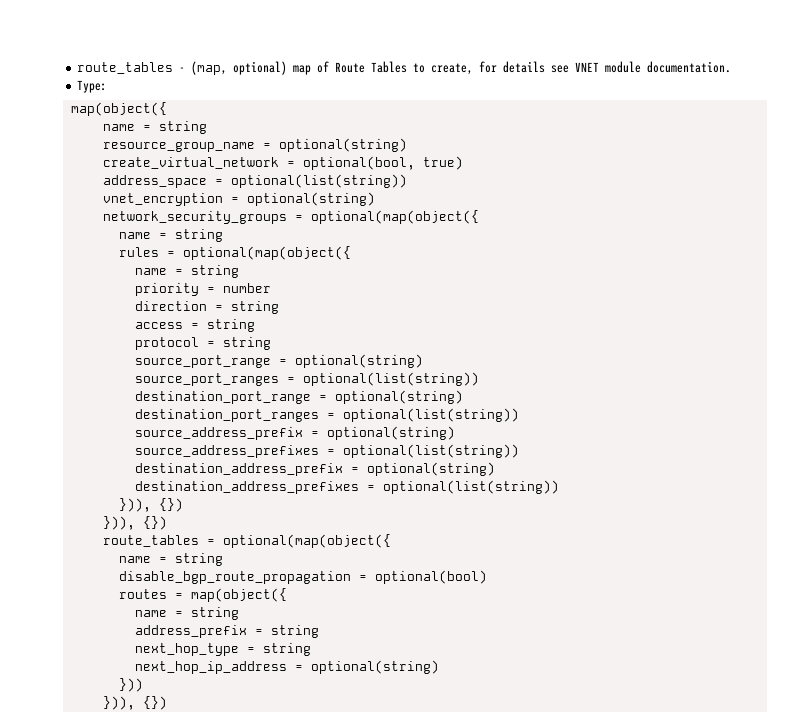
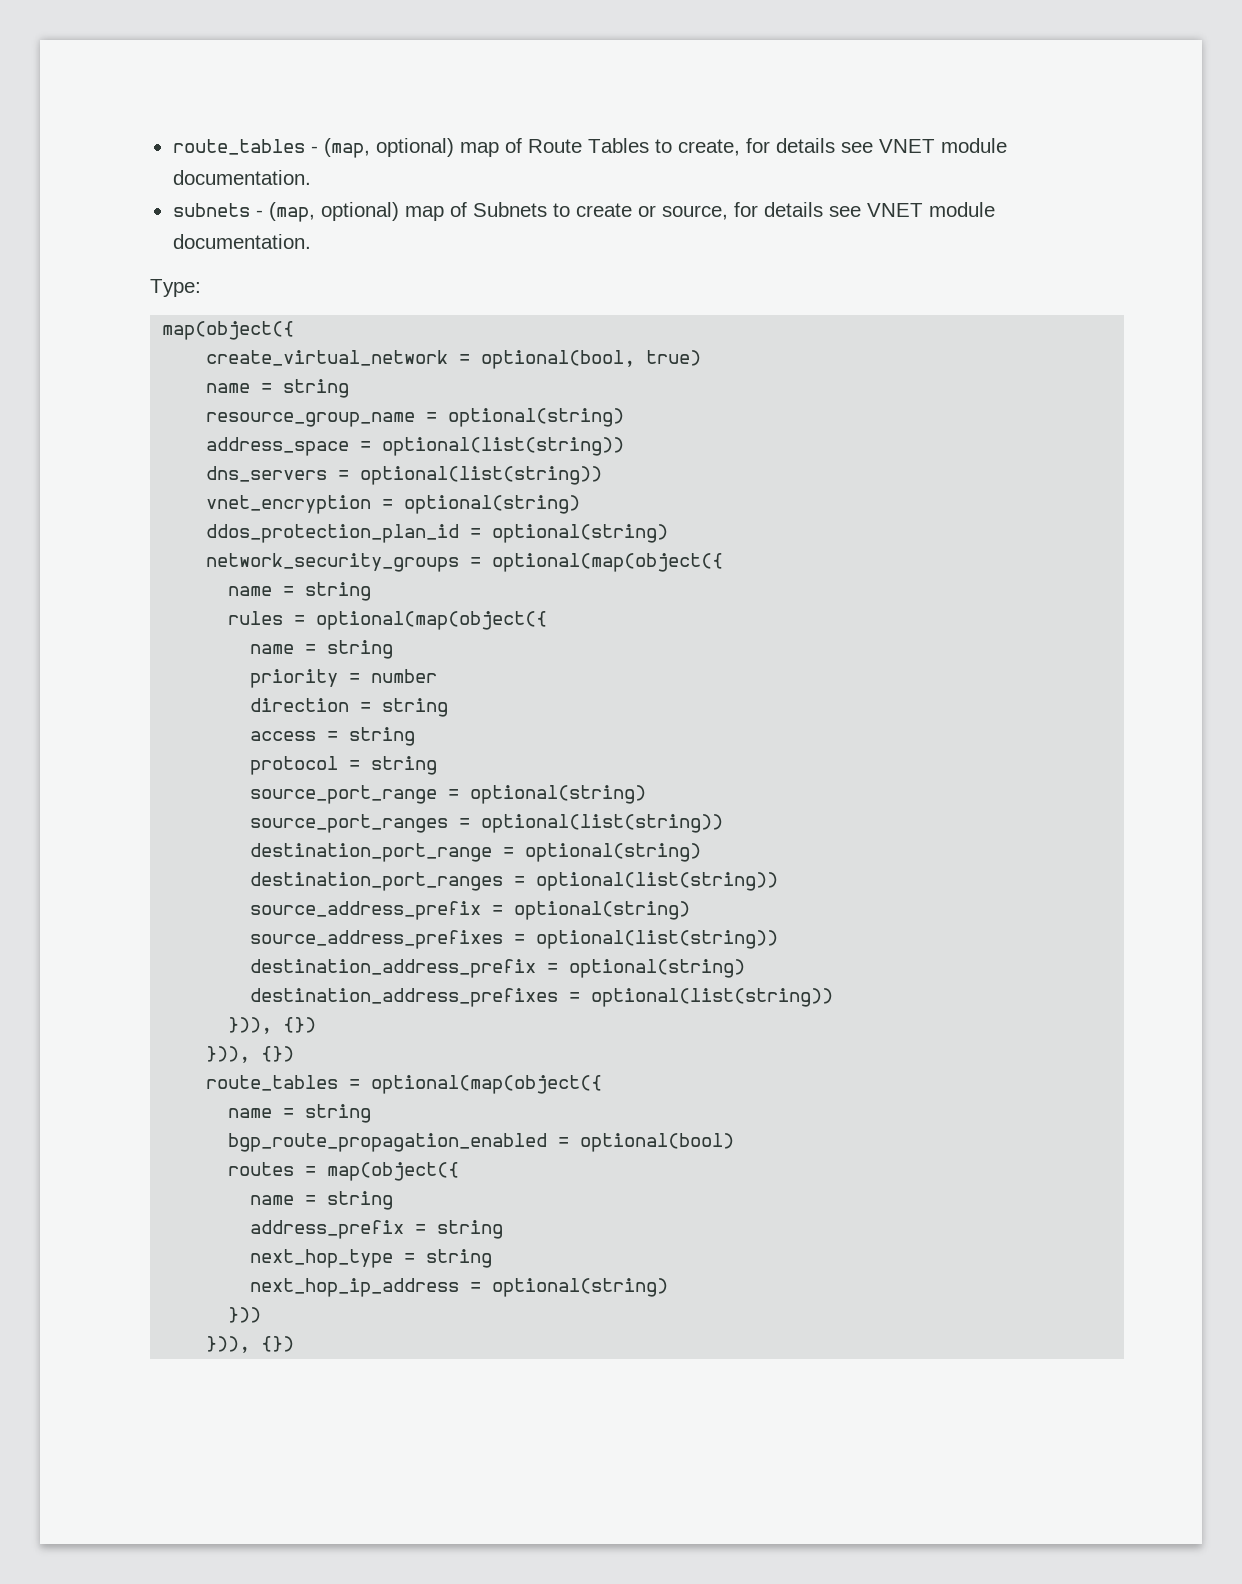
[77,80,108,93] [70,102,167,116] Type: // map(object({ -> [172,202,995,222] [172,234,311,249] [150,279,201,297] [162,321,295,340] [206,350,702,369] subnets - (map, optional) map of Subnets to create or source, for details see VNET module documentation. // Type: // map(object({ // create_virtual_network = optional(bool, true)
[102,156,463,170] // create_virtual_network = optional(bool, true) -> (625, 417) none
(407, 181) none -> [206,466,603,485] // dns_servers = optional(list(string))
(375, 199) none -> [206,524,669,543] // ddos_protection_plan_id = optional(string)
[118,571,351,584] disable_bgp_route_propagation -> [228,1133,548,1152] bgp_route_propagation_enabled

